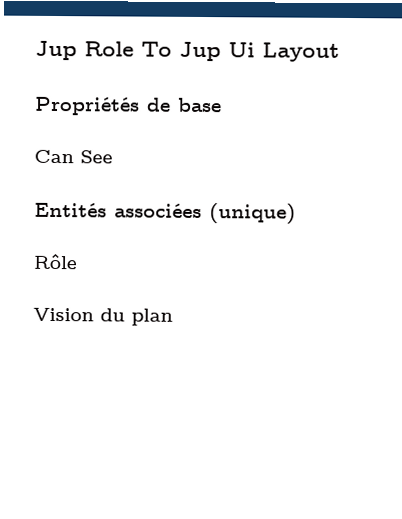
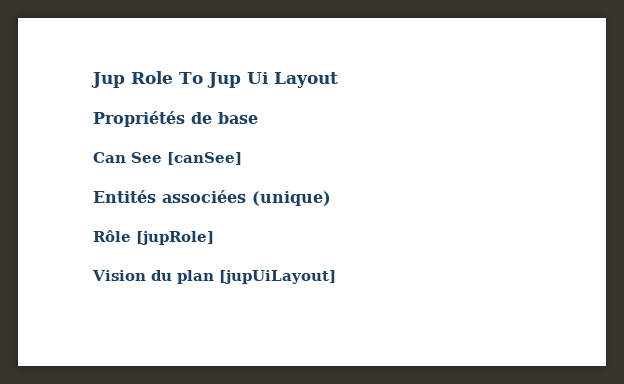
(113, 157) none -> [167,152,242,165] [canSee]
(78, 261) none -> [136,231,214,245] [jupRole]
(173, 317) none -> [219,270,336,284] [jupUiLayout]

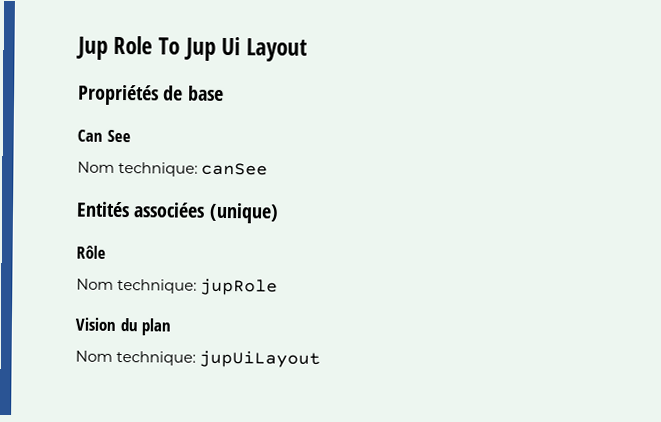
[167,152,242,165] [canSee] -> [77,161,269,177] // Nom technique: canSee
[136,231,214,245] [jupRole] -> [76,278,279,296] // Nom technique: jupRole
[219,270,336,284] [jupUiLayout] -> [75,350,322,368] // Nom technique: jupUiLayout

